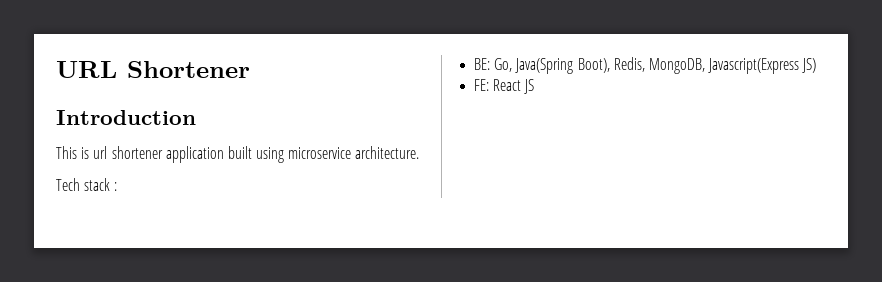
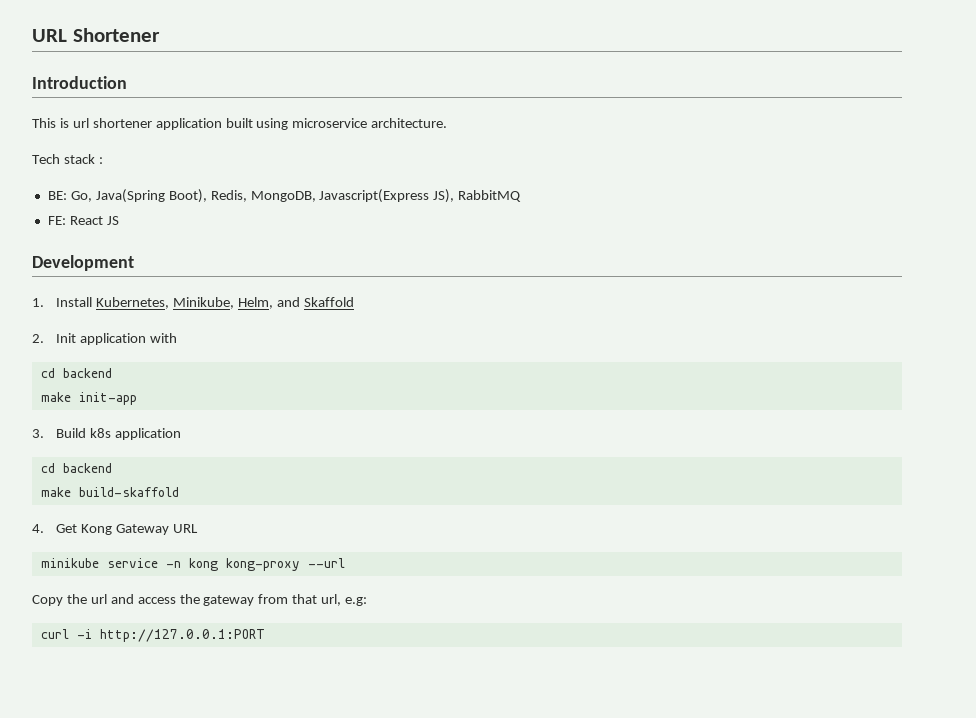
[802,58,817,73] JS) -> [433,189,522,203] JS), RabbitMQ
(535, 86) none -> [32,255,134,271] [32,297,354,309] [32,333,178,345] [40,368,112,378] [40,392,137,405] [32,428,182,440] [40,463,112,473] [40,487,179,497] [32,524,198,535] [40,558,345,571] [32,594,368,606] [40,629,265,642] // Development // 1. Install Kubernetes, Minikube, Helm, and Skaffold // 2. Init application with // cd backend // make init-app // 3. Build k8s application // cd backend // make build-skaffold // 4. Get Kong Gateway URL // minikube service -n kong kong-proxy --url // Copy the url and access the gateway from that url, e.g: // curl -i http://127.0.0.1:PORT

